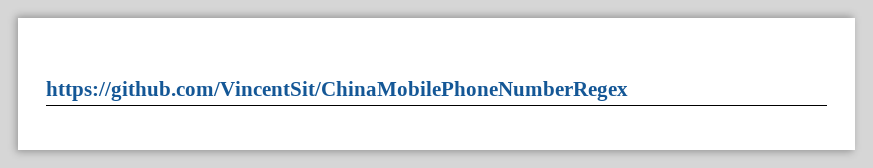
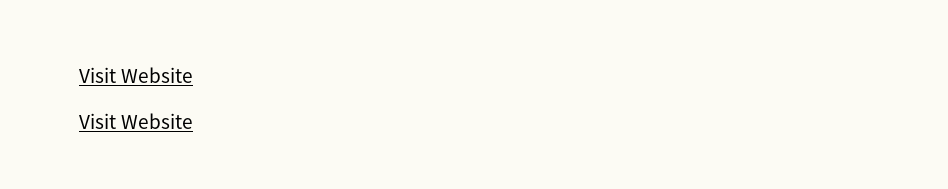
[46,81,628,101] https://github.com/VincentSit/ChinaMobilePhoneNumberRegex -> [79,67,194,83] [79,113,194,129] Visit Website // Visit Website

